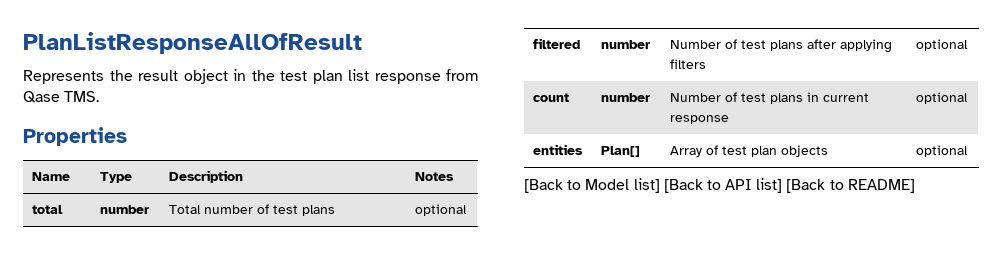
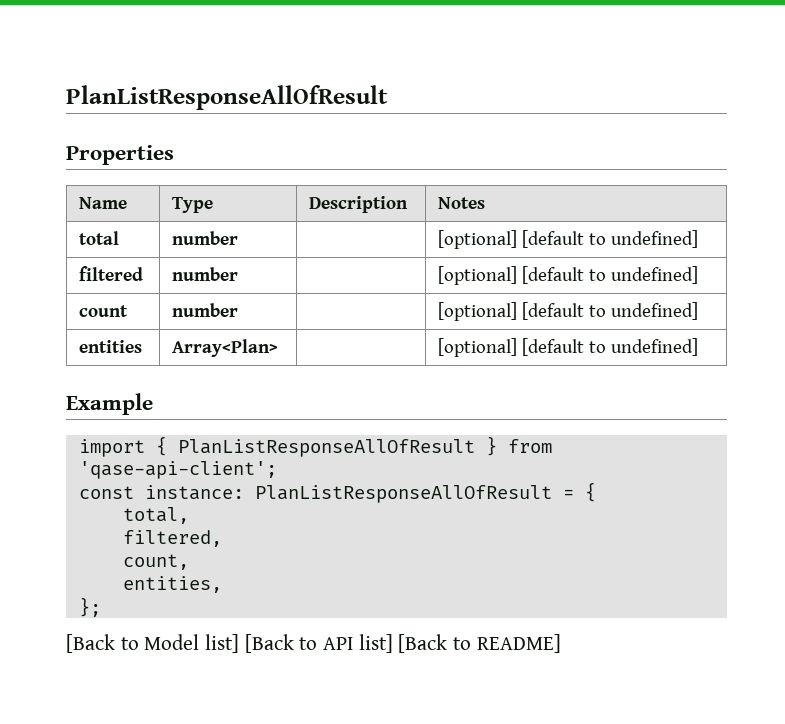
[23,32,362,54] [23,69,478,84] [23,91,100,103] PlanListResponseAllOfResult // Represents the result object in the test plan list response from Qase TMS. -> [66,85,388,110] PlanListResponseAllOfResult
[169,204,336,216] [415,204,468,216] [533,38,581,49] [601,40,651,49] [670,39,893,53] [670,59,707,69] [916,39,969,51] [533,93,570,102] [601,93,651,102] [670,92,870,104] [670,115,730,124] [916,92,969,104] [533,144,584,155] [601,146,641,157] [670,145,829,157] [916,145,969,157] Total number of test plans | optional // filtered | number | Number of test plans after applying filters | optional // count | number | Number of test plans in current response | optional // entities | Plan[] | Array of test plan objects | optional -> [437,230,699,249] [78,266,143,281] [171,267,238,281] [437,266,699,285] [78,305,128,317] [171,303,238,317] [437,302,699,321] [78,340,142,353] [171,339,278,357] [437,338,699,357] [66,393,153,415] [78,436,552,457] [78,461,277,479] [78,482,596,503] [122,507,189,524] [122,530,222,547] [122,554,189,570] [122,576,222,593] [78,597,101,617] | [optional] [default to undefined] // filtered | number | | [optional] [default to undefined] // count | number | | [optional] [default to undefined] // entities | Array<Plan> | | [optional] [default to undefined] // Example // import { PlanListResponseAllOfResult } from 'qase-api-client'; // const instance: PlanListResponseAllOfResult = { // total, // filtered, // count, // entities, // };

